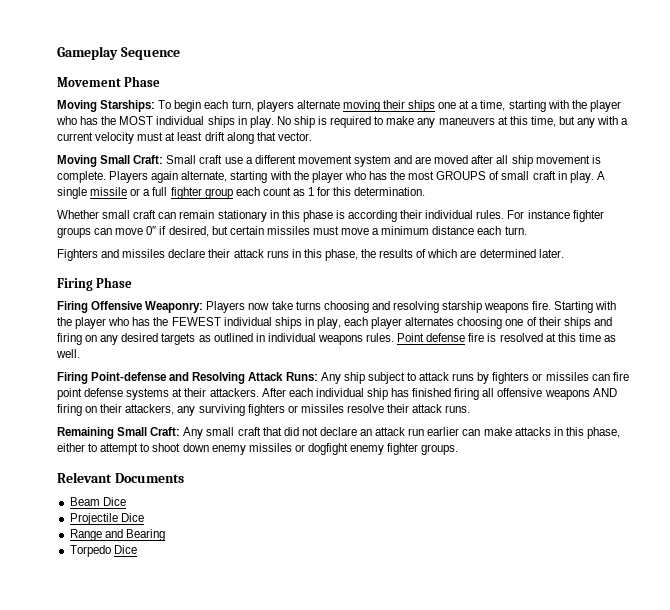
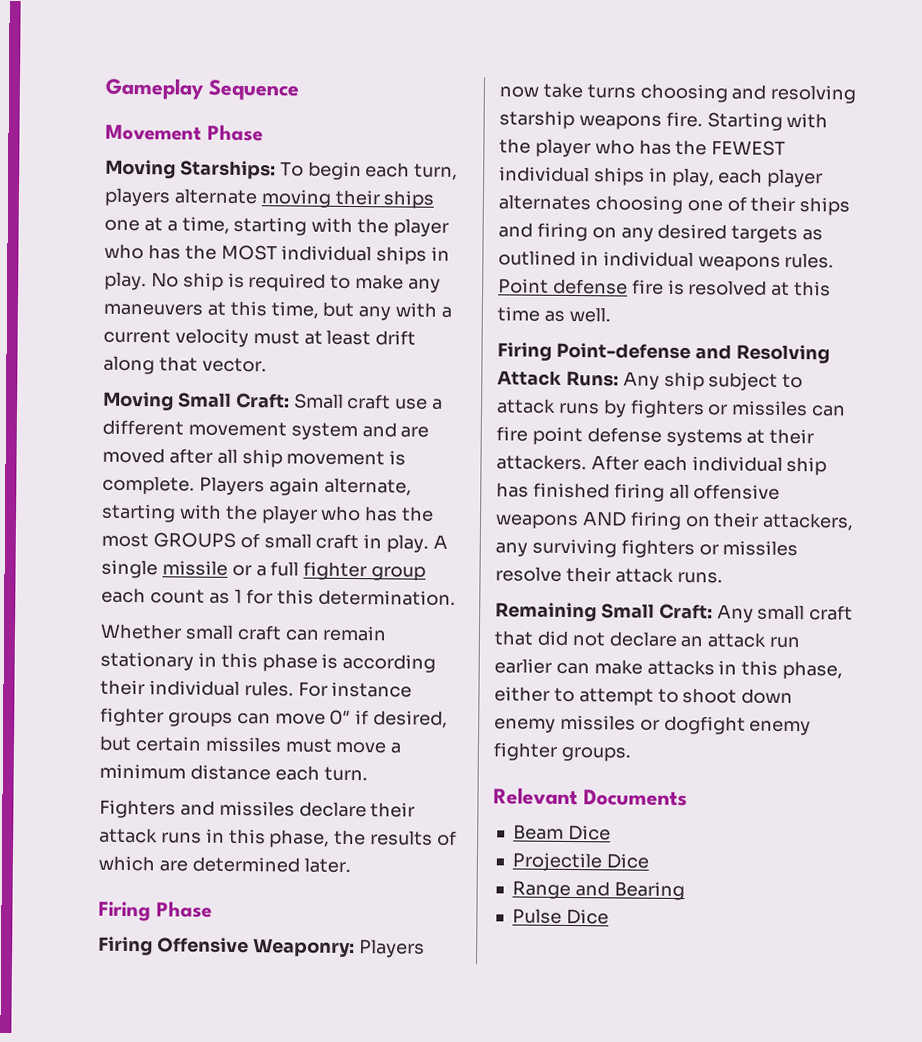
[69,545,111,557] Torpedo -> [511,908,562,924] Pulse

